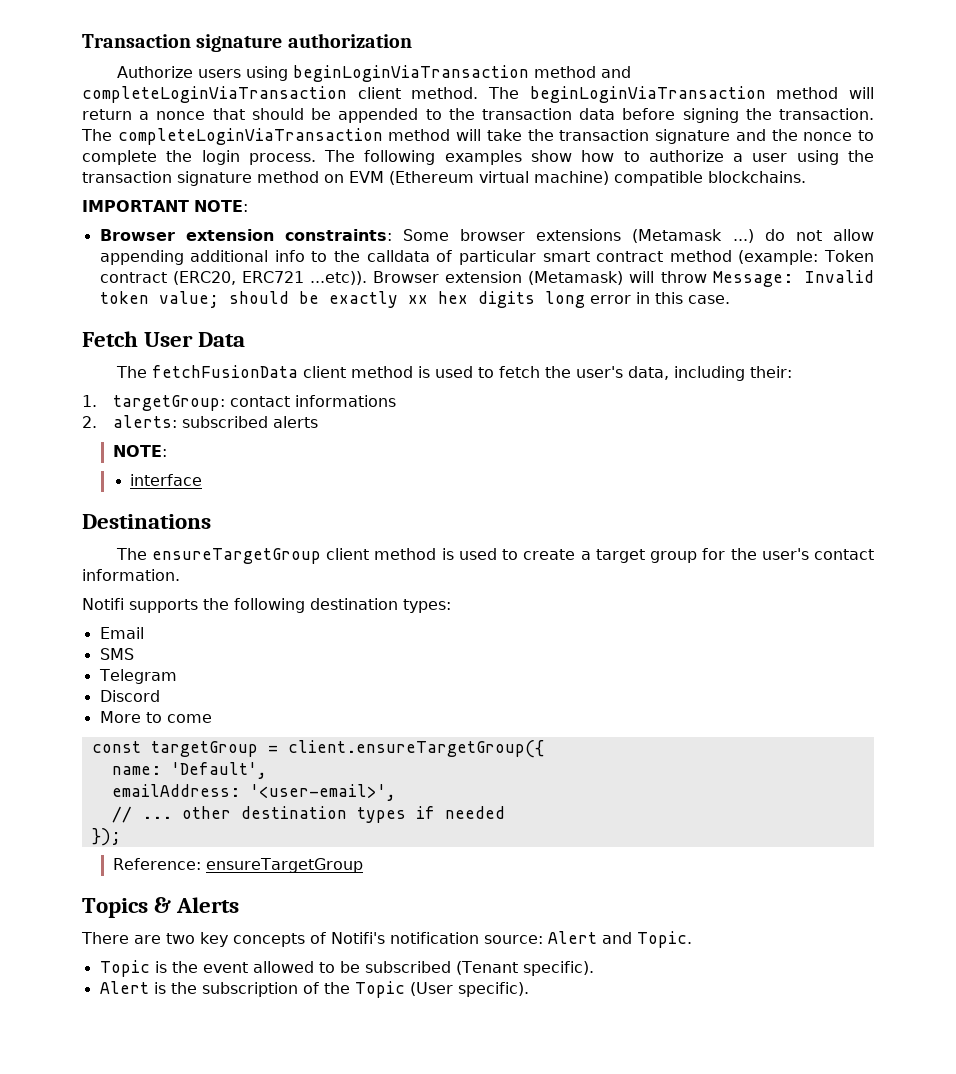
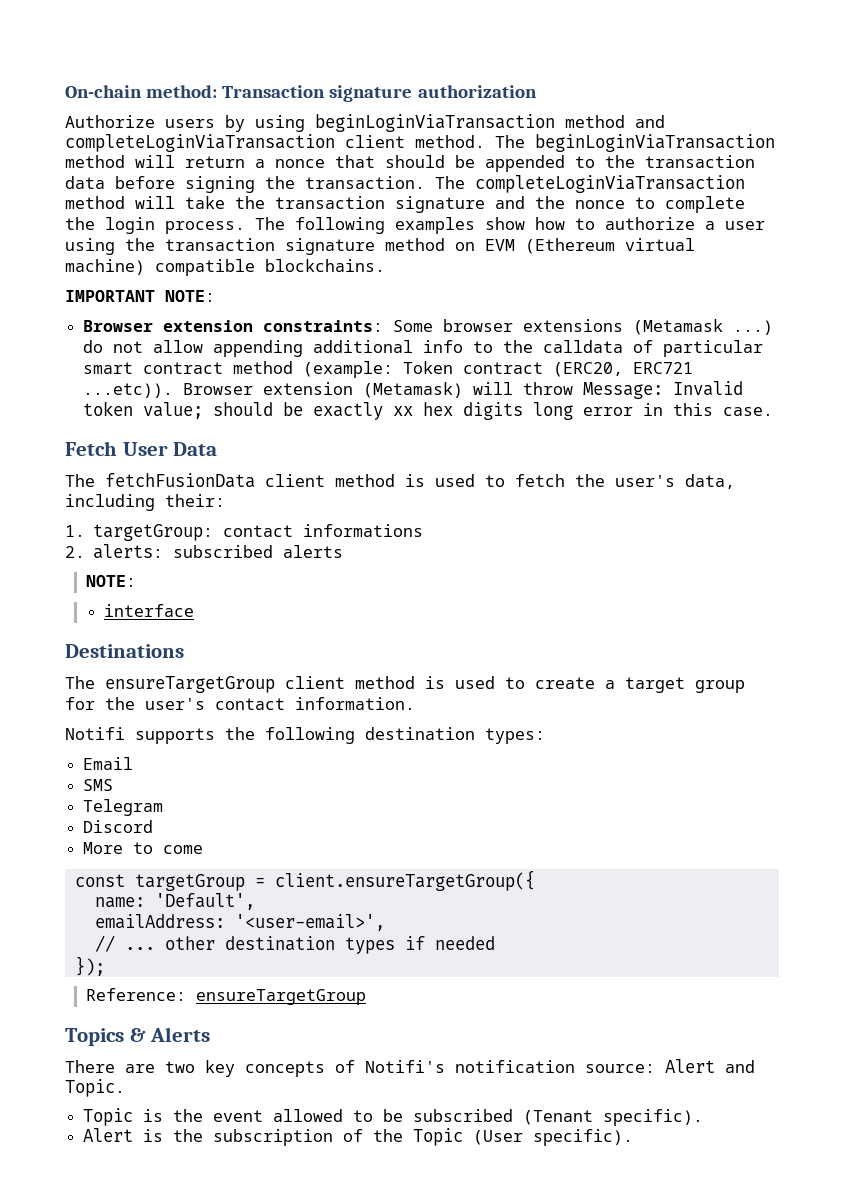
(82, 41) none -> [65,85,218,98] On-chain method:
(241, 73) none -> [225,115,245,132] by

